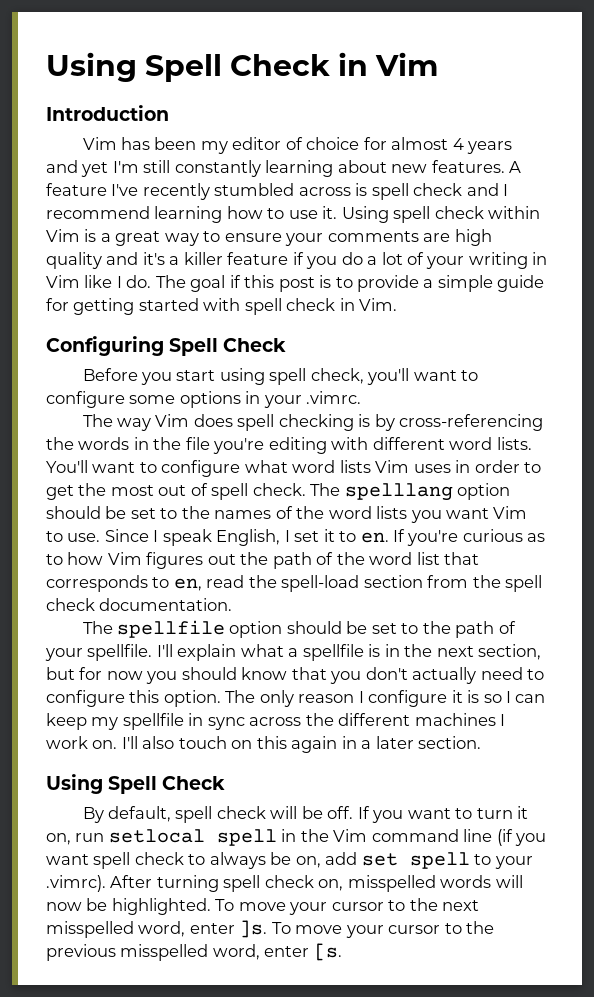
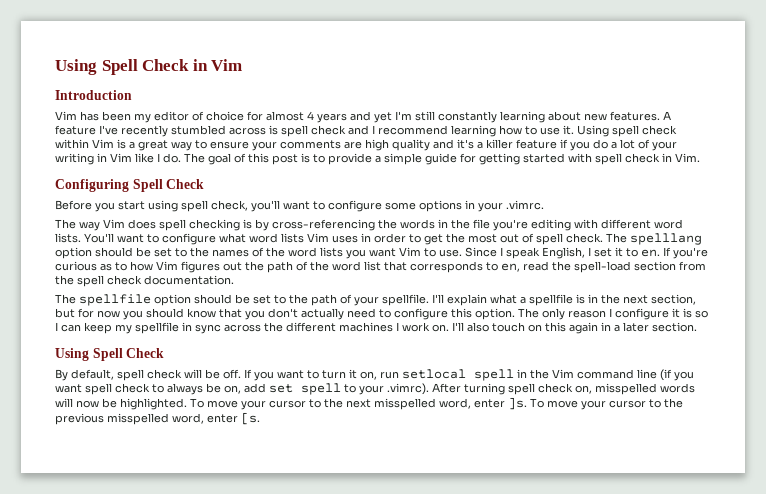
[229,275,241,288] if -> [234,153,246,163] of

